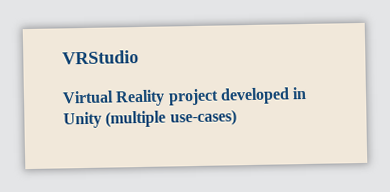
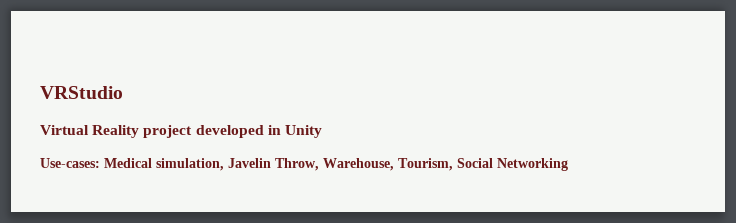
[105,109,237,128] (multiple use-cases) -> [40,158,568,171] // Use-cases: Medical simulation, Javelin Throw, Warehouse, Tourism, Social Networking

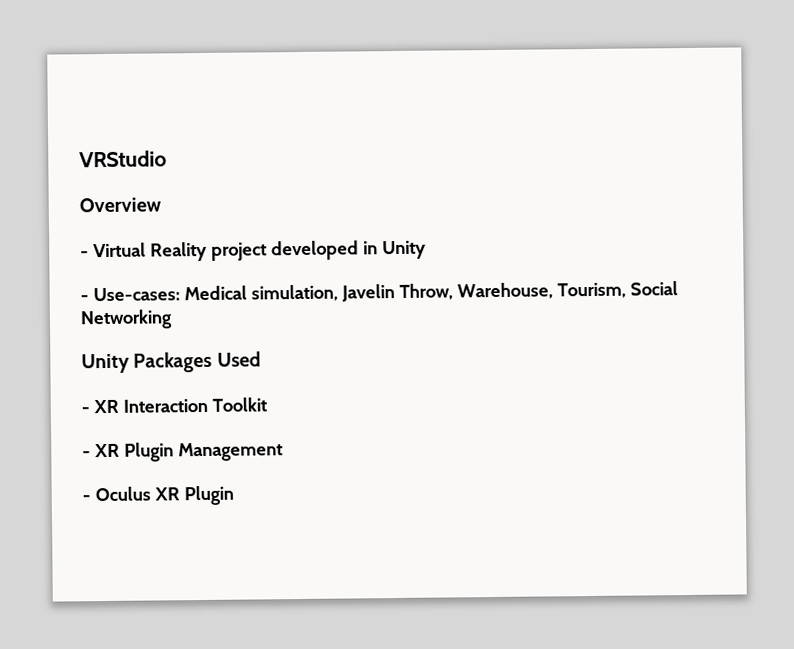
(123, 92) none -> [79,197,161,213] [80,251,89,258] Overview // -
(322, 131) none -> [80,295,89,302] -
(568, 164) none -> [81,351,261,374] [81,397,267,414] [82,442,283,462] [82,485,234,506] // Unity Packages Used // - XR Interaction Toolkit // - XR Plugin Management // - Oculus XR Plugin

